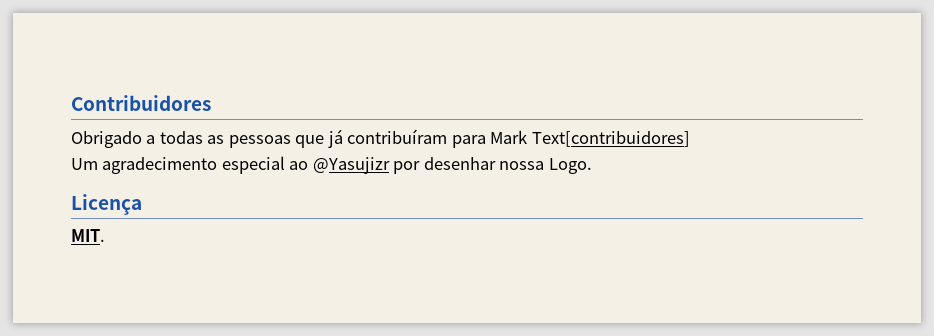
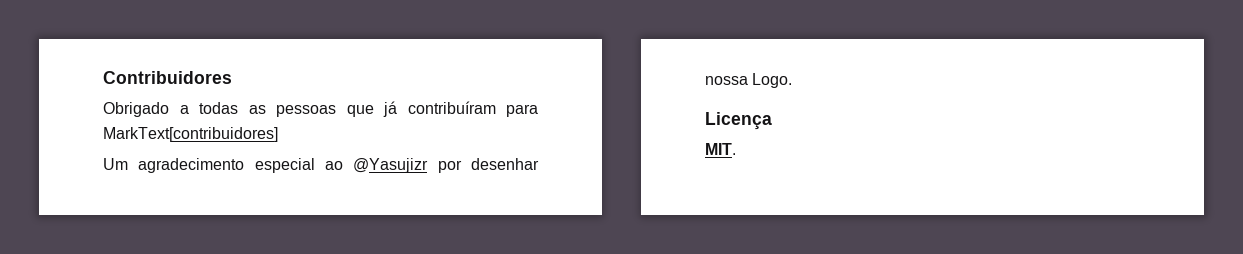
[490,130,690,147] Mark Text[contribuidores] -> [103,127,278,142] MarkText[contribuidores]

